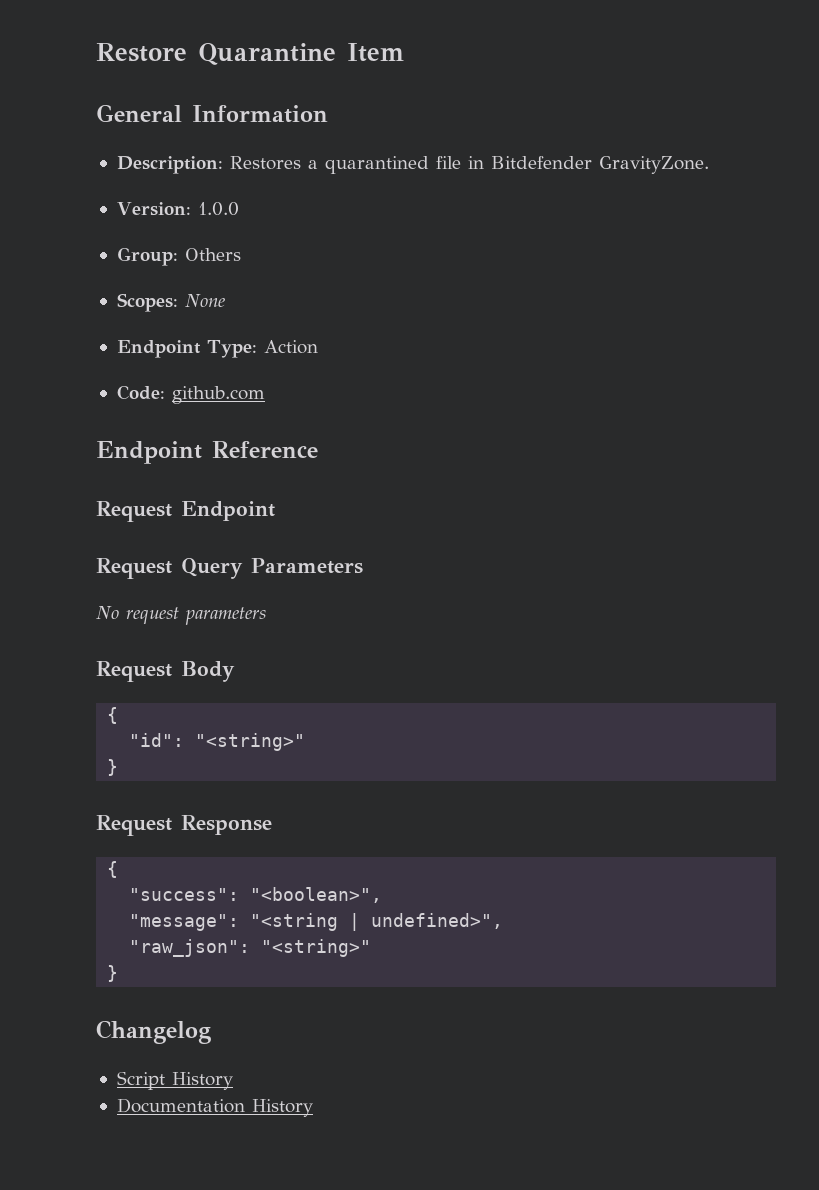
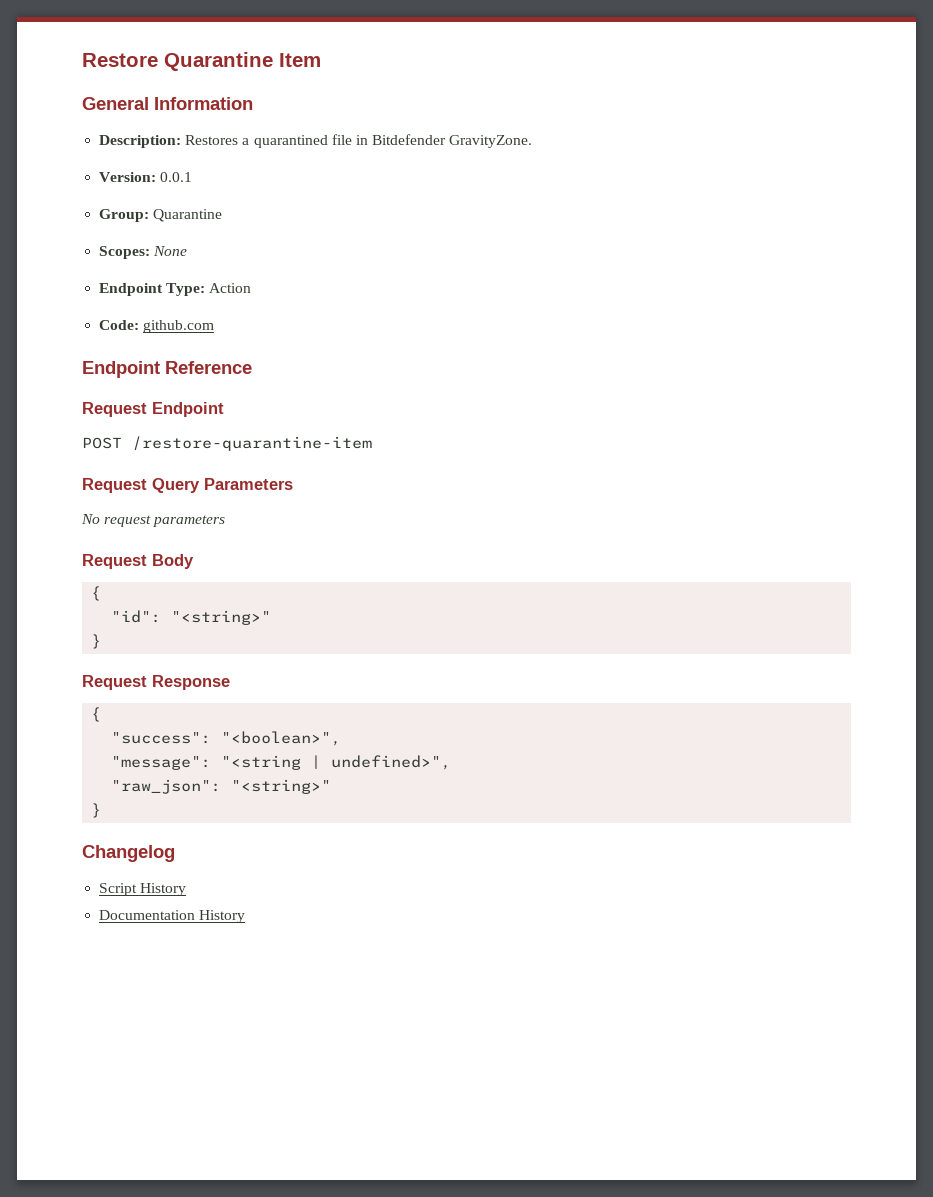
[197,202,239,216] 1.0.0 -> [160,172,193,182] 0.0.1
[184,248,241,261] Others -> [153,209,223,222] Quarantine
(275, 511) none -> [82,436,372,451] // POST /restore-quarantine-item

